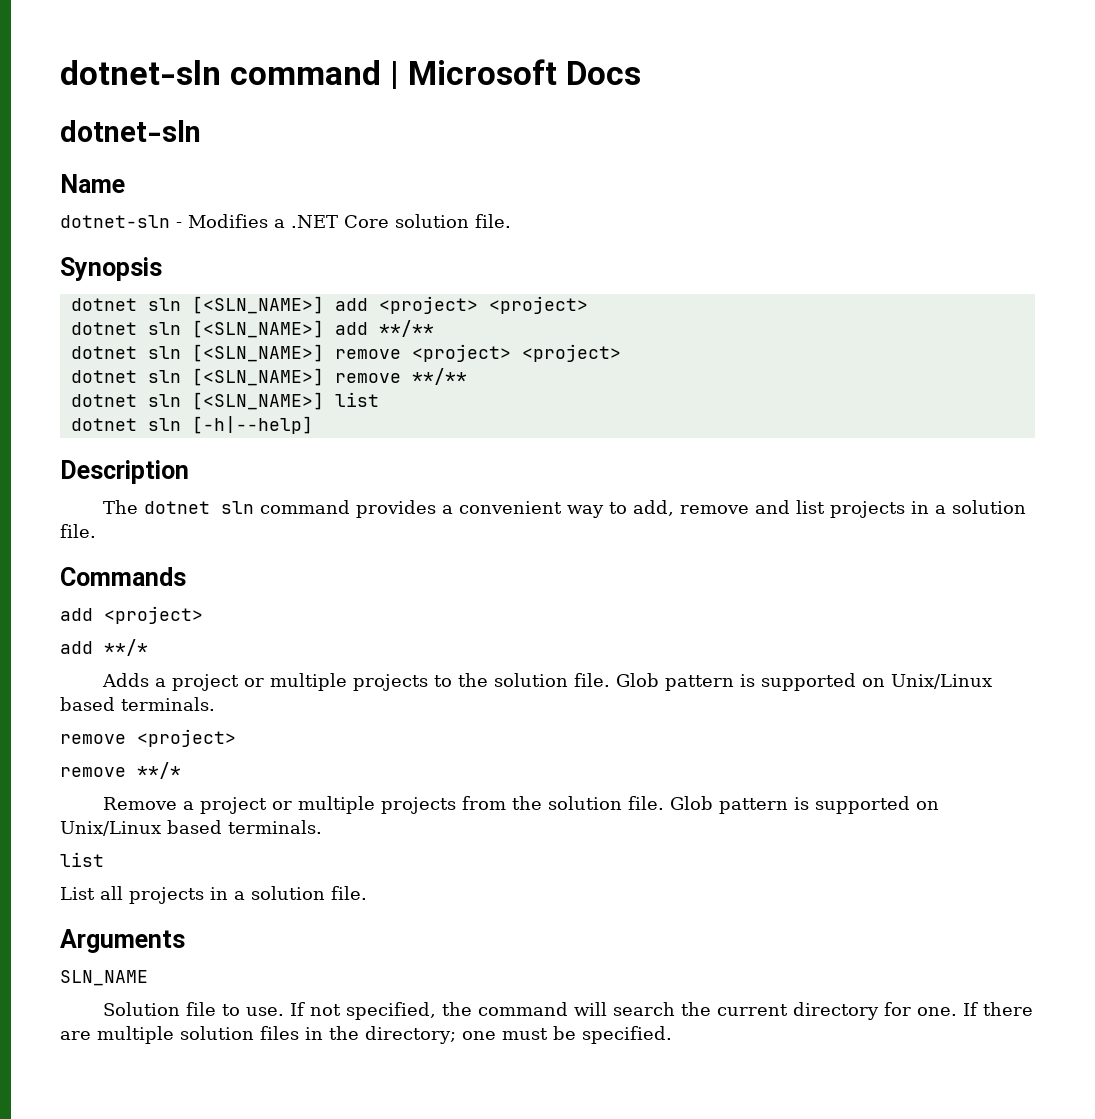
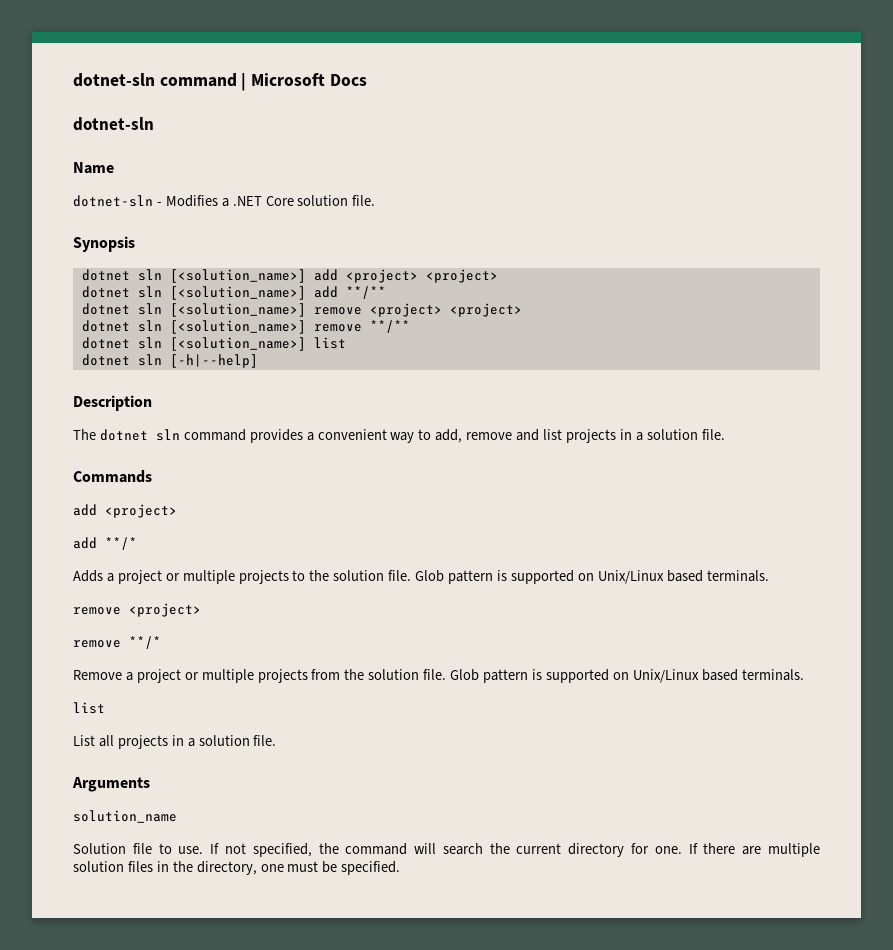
[191,296,324,314] [<SLN_NAME>] -> [169,269,306,283] [<solution_name>]
[191,320,324,338] [<SLN_NAME>] -> [169,286,306,300] [<solution_name>]
[191,344,324,362] [<SLN_NAME>] -> [169,303,306,317] [<solution_name>]
[191,368,324,386] [<SLN_NAME>] -> [169,320,306,334] [<solution_name>]
[191,392,324,410] [<SLN_NAME>] -> [169,337,306,351] [<solution_name>]
[60,970,148,986] SLN_NAME -> [73,810,177,823] solution_name
[365,1026,456,1044] directory; -> [196,861,257,875] directory,

